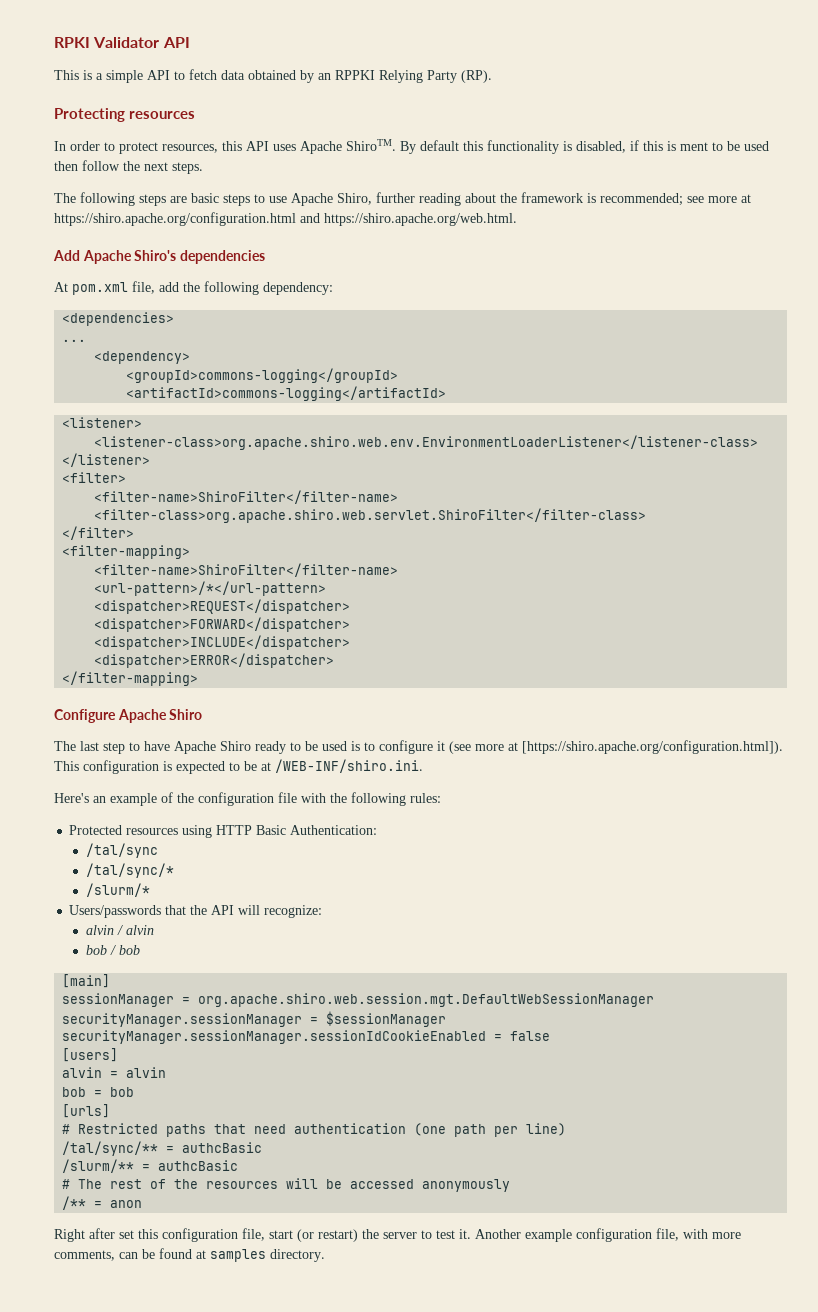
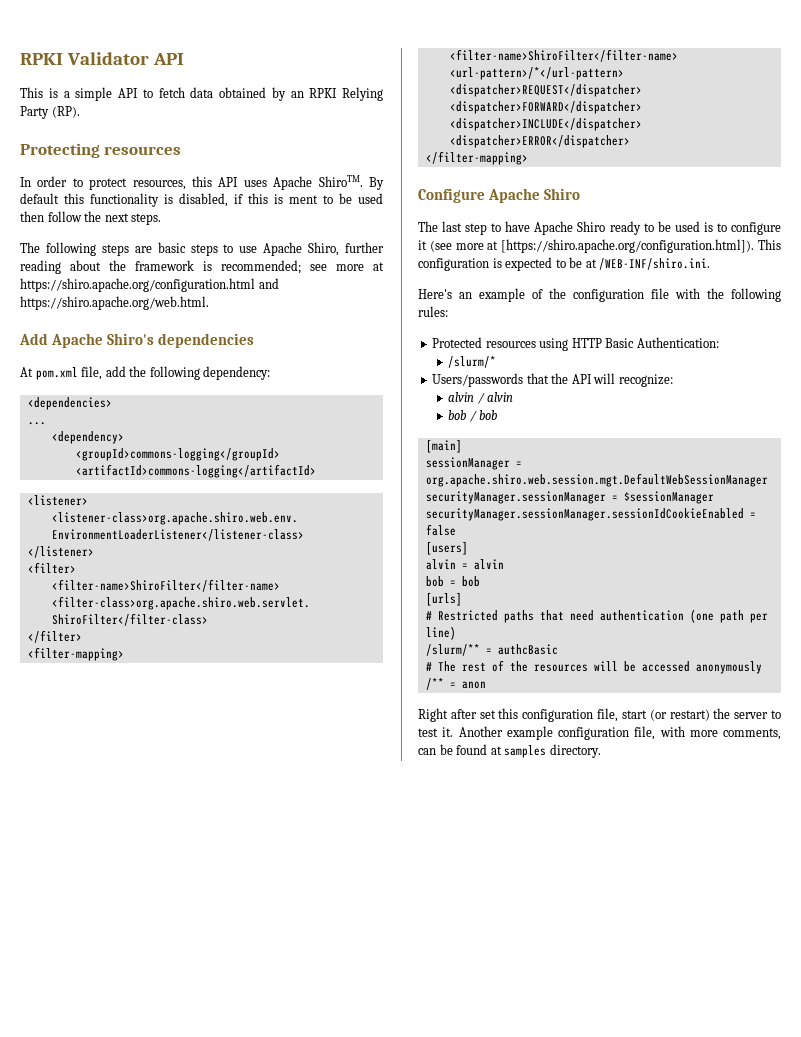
[335,70,375,80] RPPKI -> [309,88,338,98] RPKI
[85,843,158,858] [85,863,174,878] // /tal/sync // /tal/sync/* -> (719, 342) none
[62,1141,263,1156] // /tal/sync/** = authcBasic -> (456, 633) none

